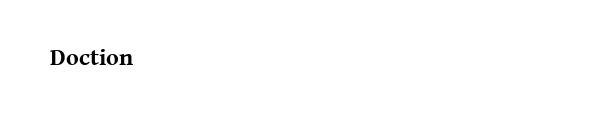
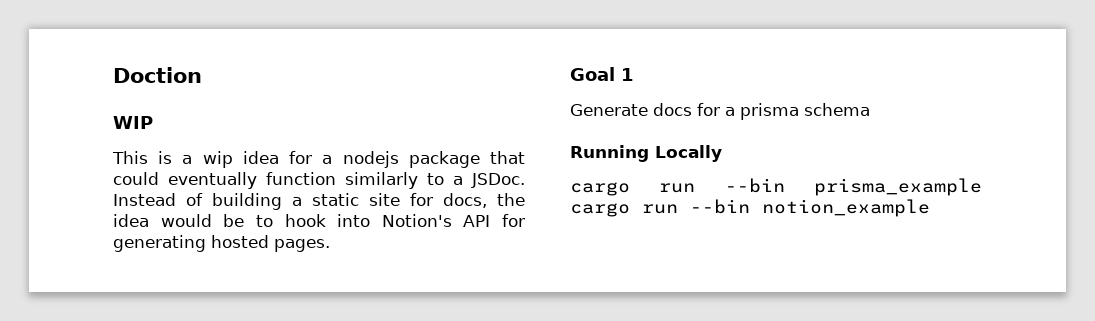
(133, 57) none -> [113,116,153,129] [112,151,525,168] [113,172,525,189] [113,193,525,210] [113,214,525,227] [113,235,330,252] [570,67,634,81] [570,103,870,120] [570,145,722,162] [570,178,982,196] [570,199,930,217] // WIP // This is a wip idea for a nodejs package that could eventually function similarly to a JSDoc. Instead of building a static site for docs, the idea would be to hook into Notion's API for generating hosted pages. // Goal 1 // Generate docs for a prisma schema // Running Locally // cargo run --bin prisma_example cargo run --bin notion_example

